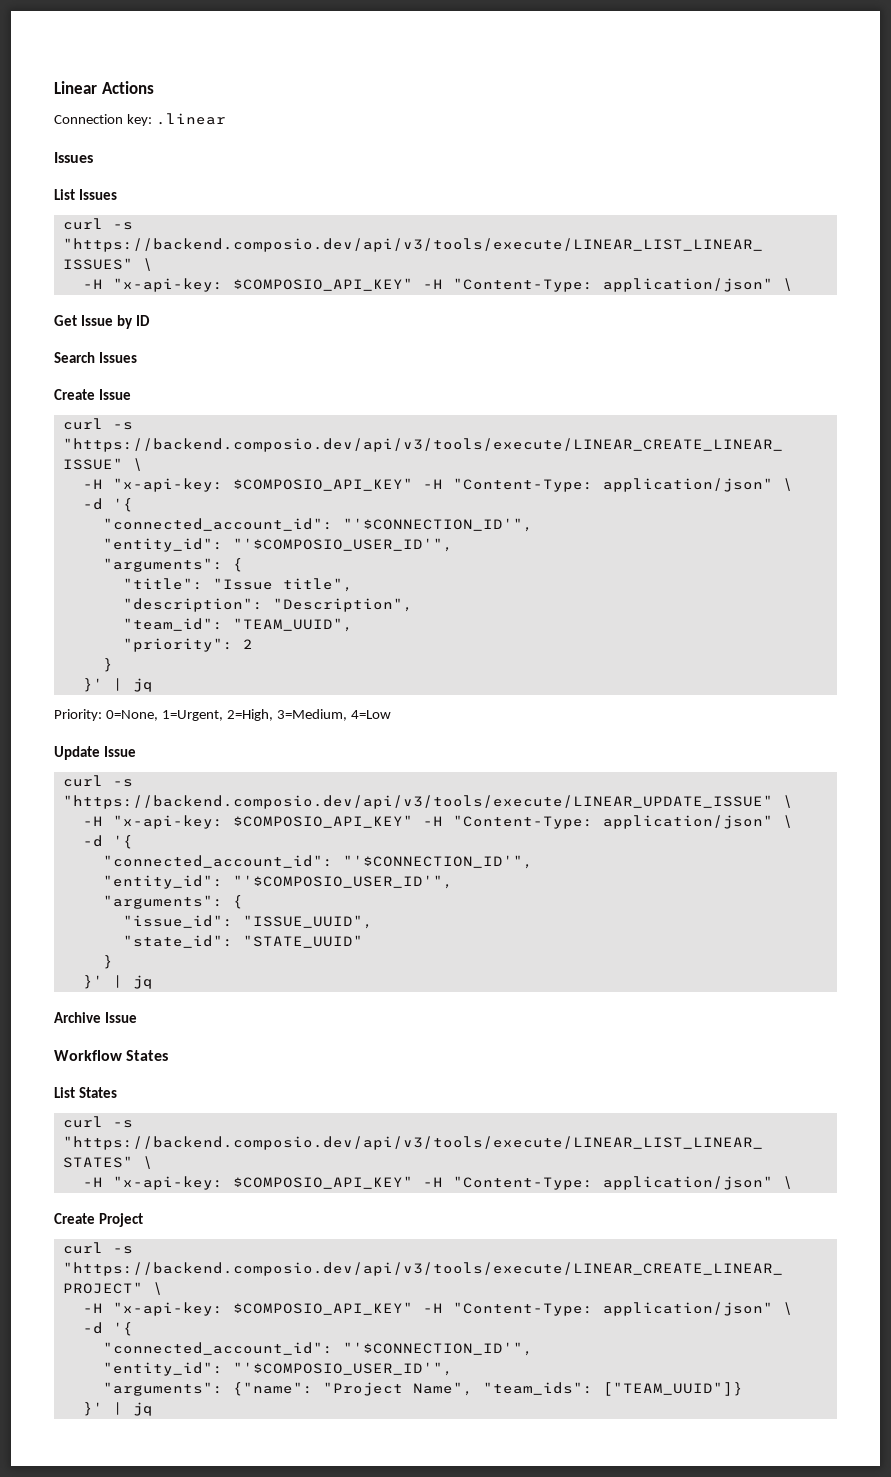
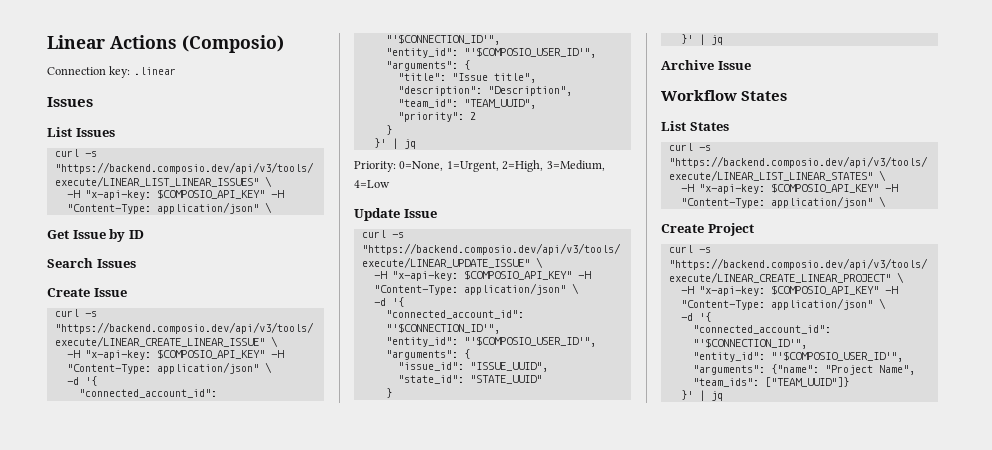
(154, 87) none -> [182,35,284,53] (Composio)

